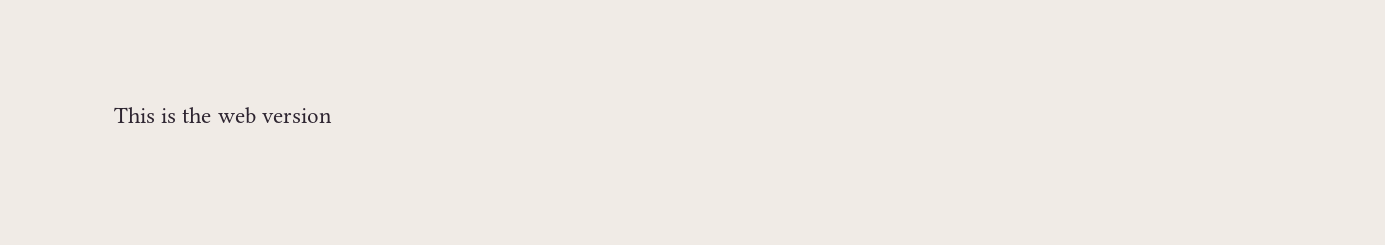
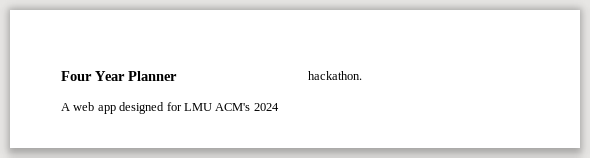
[114,107,332,124] This is the web version -> [61,71,177,81] [61,102,279,114] [308,71,362,80] Four Year Planner // A web app designed for LMU ACM's 2024 hackathon.

